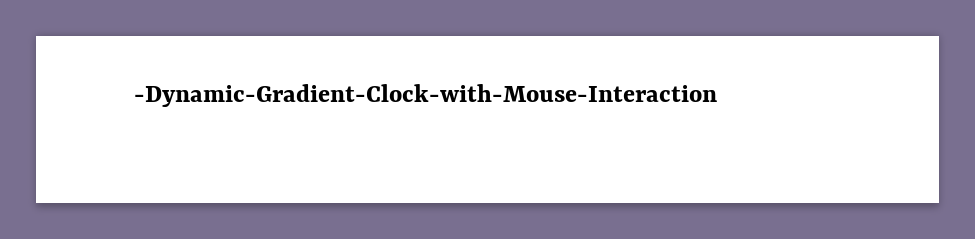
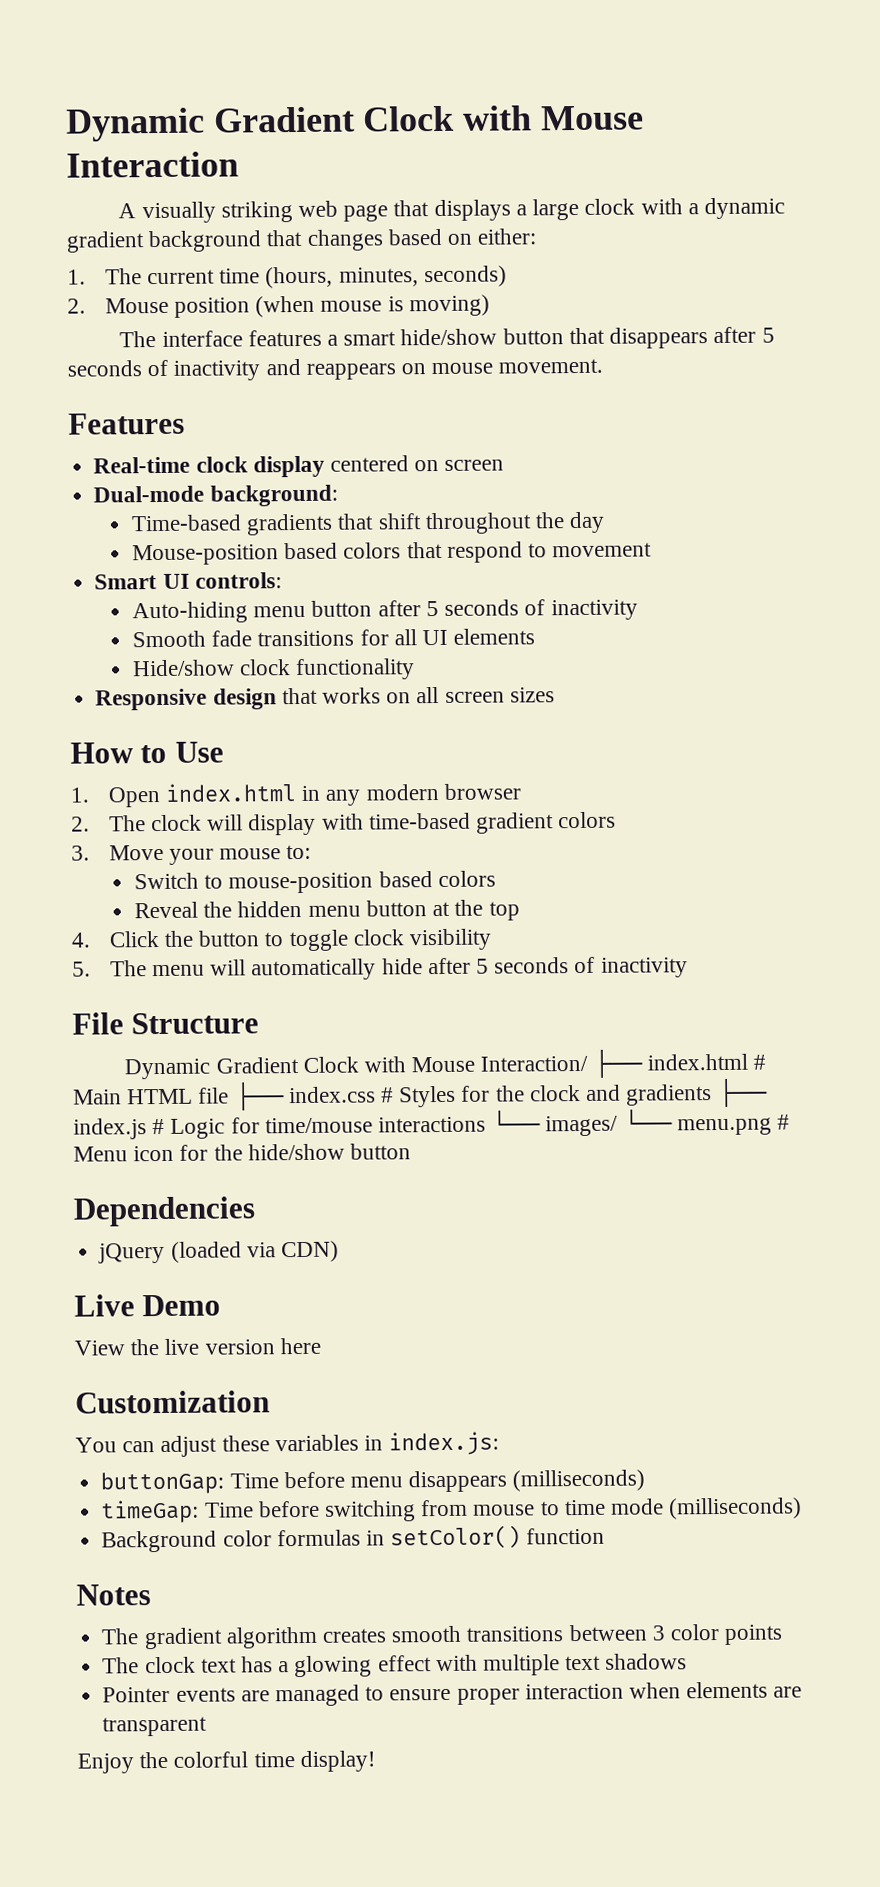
[134,84,717,107] -Dynamic-Gradient-Clock-with-Mouse-Interaction -> [66,105,644,142] [66,151,239,178] [118,197,785,224] [66,228,537,253] [67,265,507,289] [67,294,490,318] [119,326,775,349] [67,358,604,381] [68,412,185,435] [93,455,505,478] [93,484,338,507] [131,511,606,536] [132,541,653,566] [94,572,282,590] [132,599,638,624] [132,628,536,648] [132,658,416,681] [95,686,555,711] [70,741,224,764] [70,783,521,808] [71,811,617,836] [71,844,312,865] [134,870,496,894] [134,899,520,921] [71,928,493,952] [72,956,688,981] [72,1012,260,1035] [124,1049,767,1080] [73,1078,768,1111] [73,1109,791,1140] [73,1143,412,1162] [73,1196,256,1227] [98,1240,339,1264] [74,1294,222,1317] [74,1337,321,1356] [75,1390,270,1414] [75,1431,500,1458] [100,1469,646,1495] [100,1497,803,1524] [101,1525,606,1553] [76,1584,151,1606] [101,1624,784,1650] [102,1653,688,1678] [102,1681,803,1707] [102,1716,208,1737] [77,1750,376,1774] Dynamic Gradient Clock with Mouse Interaction // A visually striking web page that displays a large clock with a dynamic gradient background that changes based on either: // 1. The current time (hours, minutes, seconds) // 2. Mouse position (when mouse is moving) // The interface features a smart hide/show button that disappears after 5 seconds of inactivity and reappears on mouse movement. // Features // Real-time clock display centered on screen // Dual-mode background: // Time-based gradients that shift throughout the day // Mouse-position based colors that respond to movement // Smart UI controls: // Auto-hiding menu button after 5 seconds of inactivity // Smooth fade transitions for all UI elements // Hide/show clock functionality // Responsive design that works on all screen sizes // How to Use // 1. Open index.html in any modern browser // 2. The clock will display with time-based gradient colors // 3. Move your mouse to: // Switch to mouse-position based colors // Reveal the hidden menu button at the top // 4. Click the button to toggle clock visibility // 5. The menu will automatically hide after 5 seconds of inactivity // File Structure // Dynamic Gradient Clock with Mouse Interaction/ ├── index.html # Main HTML file ├── index.css # Styles for the clock and gradients ├── index.js # Logic for time/mouse interactions └── images/ └── menu.png # Menu icon for the hide/show button // Dependencies // jQuery (loaded via CDN) // Live Demo // View the live version here // Customization // You can adjust these variables in index.js: // buttonGap: Time before menu disappears (milliseconds) // timeGap: Time before switching from mouse to time mode (milliseconds) // Background color formulas in setColor() function // Notes // The gradient algorithm creates smooth transitions between 3 color points // The clock text has a glowing effect with multiple text shadows // Pointer events are managed to ensure proper interaction when elements are transparent // Enjoy the colorful time display!

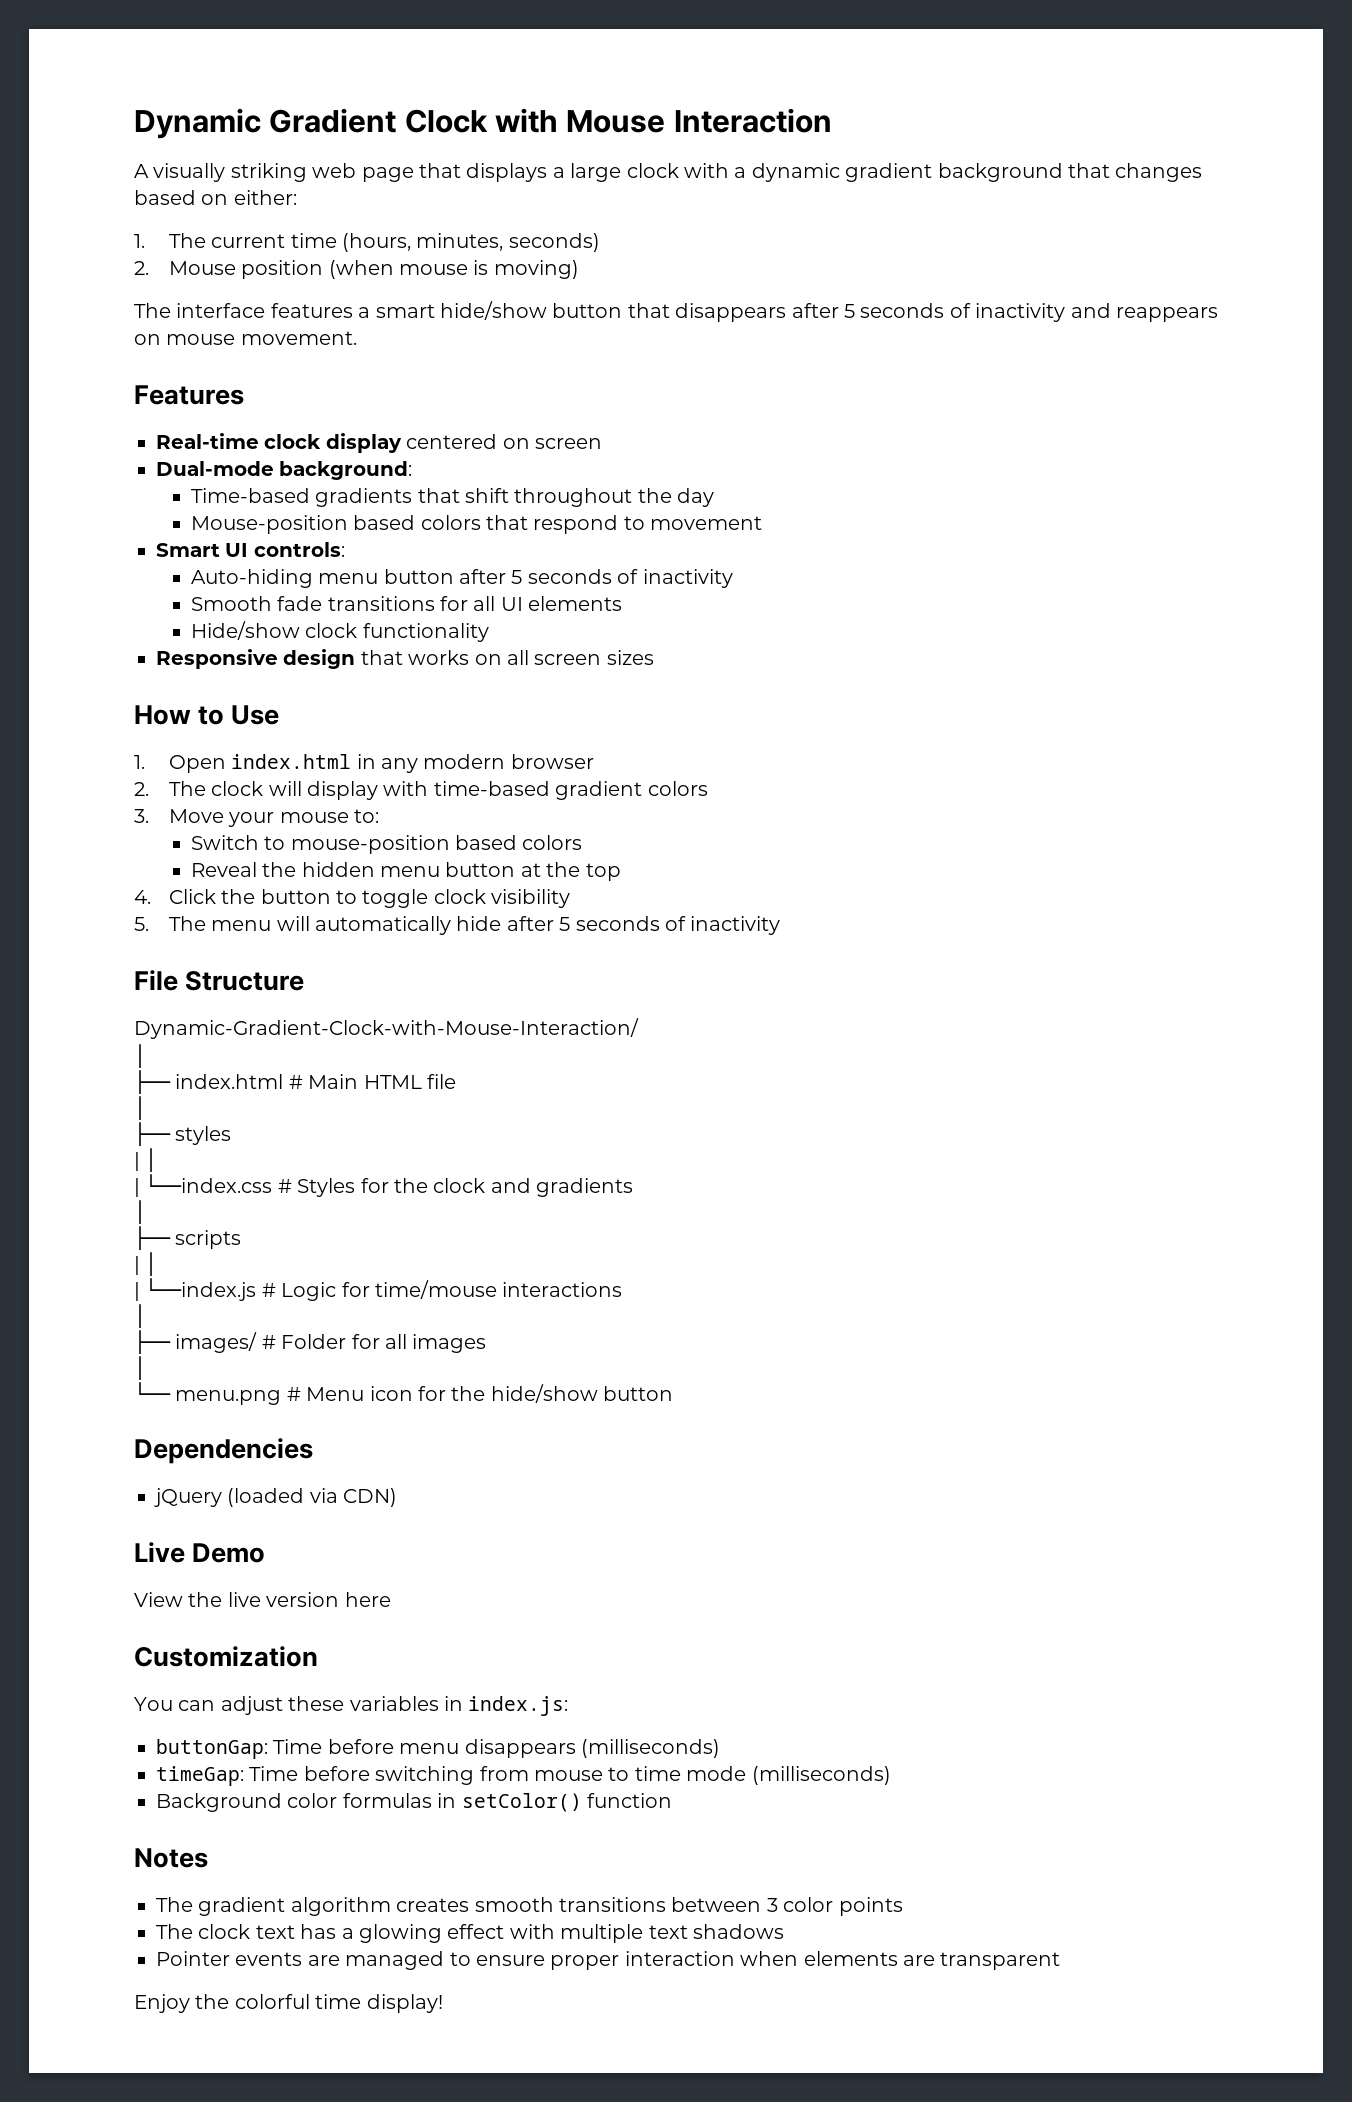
[124,1055,589,1080] Dynamic Gradient Clock with Mouse Interaction/ -> [134,1018,639,1039] [134,1044,146,1068] Dynamic-Gradient-Clock-with-Mouse-Interaction/ // │ //
[233,1082,376,1111] ├── index.css -> [134,1096,146,1120] [134,1122,232,1146] [134,1148,158,1172] [134,1174,273,1197] // │ // ├── styles // | │ // | └──index.css
[716,1078,768,1108] [73,1118,147,1140] ├── index.js -> [134,1200,146,1224] [134,1226,242,1250] [134,1252,158,1276] [134,1278,257,1301] // │ // ├── scripts // | │ // | └──index.js
[491,1110,619,1137] └── images/ -> [134,1304,146,1328] [134,1330,487,1354] [134,1356,146,1380] // │ // ├── images/ # Folder for all images // │ //

